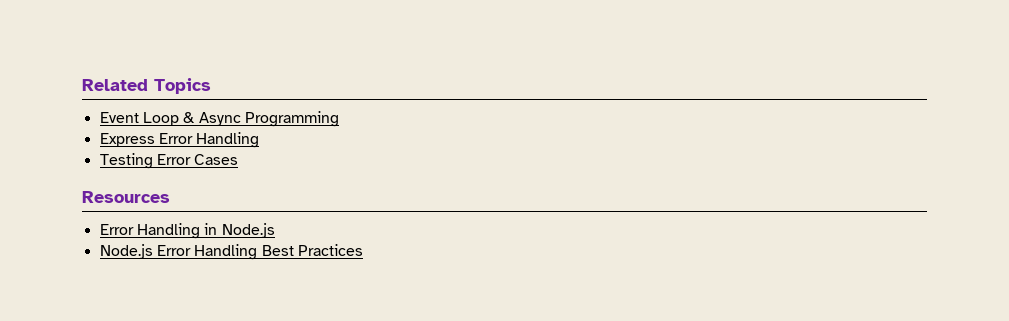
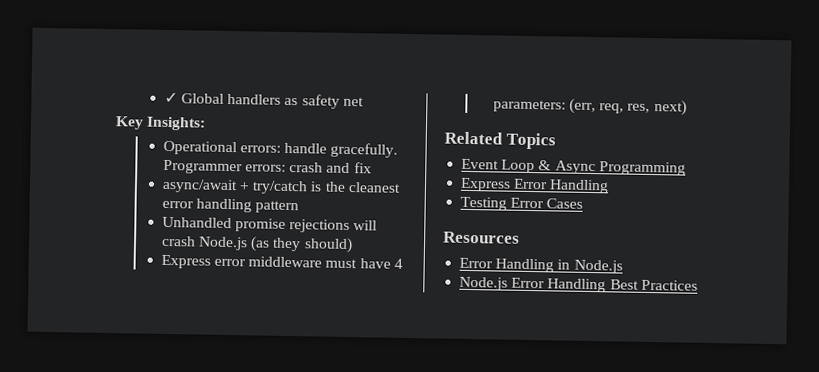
(82, 85) none -> [163,91,364,109] [115,116,207,131] [162,140,399,158] [162,159,372,175] [161,178,401,195] [161,198,300,214] [161,216,378,234] [160,235,353,254] [160,254,403,269] [492,98,687,116] ✓ Global handlers as safety net // Key Insights: // Operational errors: handle gracefully. Programmer errors: crash and fix // async/await + try/catch is the cleanest error handling pattern // Unhandled promise rejections will crash Node.js (as they should) // Express error middleware must have 4 parameters: (err, req, res, next) //

